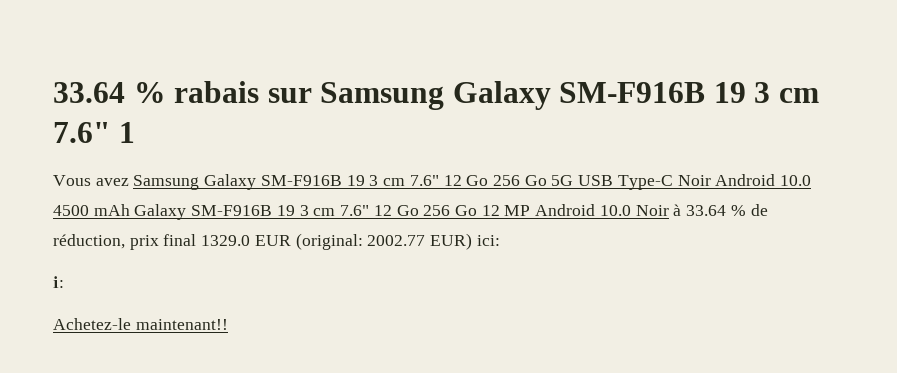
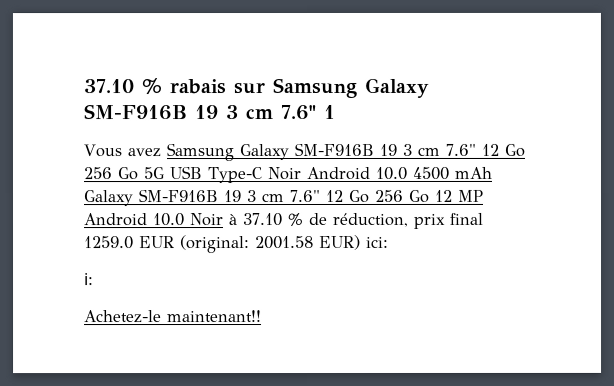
[53,82,125,103] 33.64 -> [83,79,134,94] 37.10
[686,205,727,216] 33.64 -> [243,213,283,227] 37.10
[201,235,251,246] 1329.0 -> [84,236,134,250] 1259.0
[367,235,426,246] 2002.77 -> [255,235,314,250] 2001.58

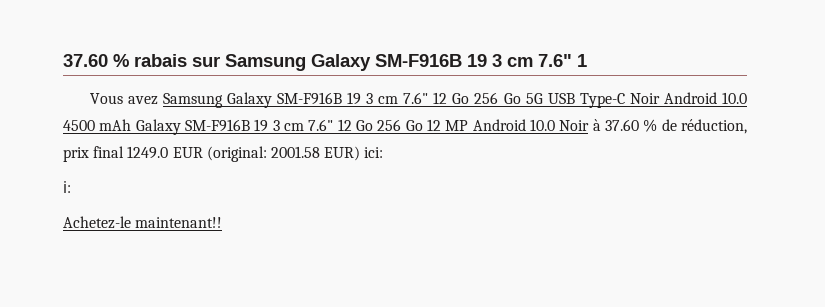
[83,79,134,94] 37.10 -> [63,54,108,67] 37.60
[243,213,283,227] 37.10 -> [605,119,639,131] 37.60
[84,236,134,250] 1259.0 -> [127,146,169,159] 1249.0

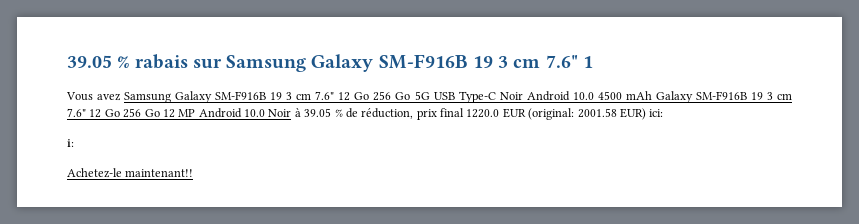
[63,54,108,67] 37.60 -> [67,55,112,68] 39.05
[605,119,639,131] 37.60 -> [304,108,332,117] 39.05
[127,146,169,159] 1249.0 -> [466,109,500,118] 1220.0

